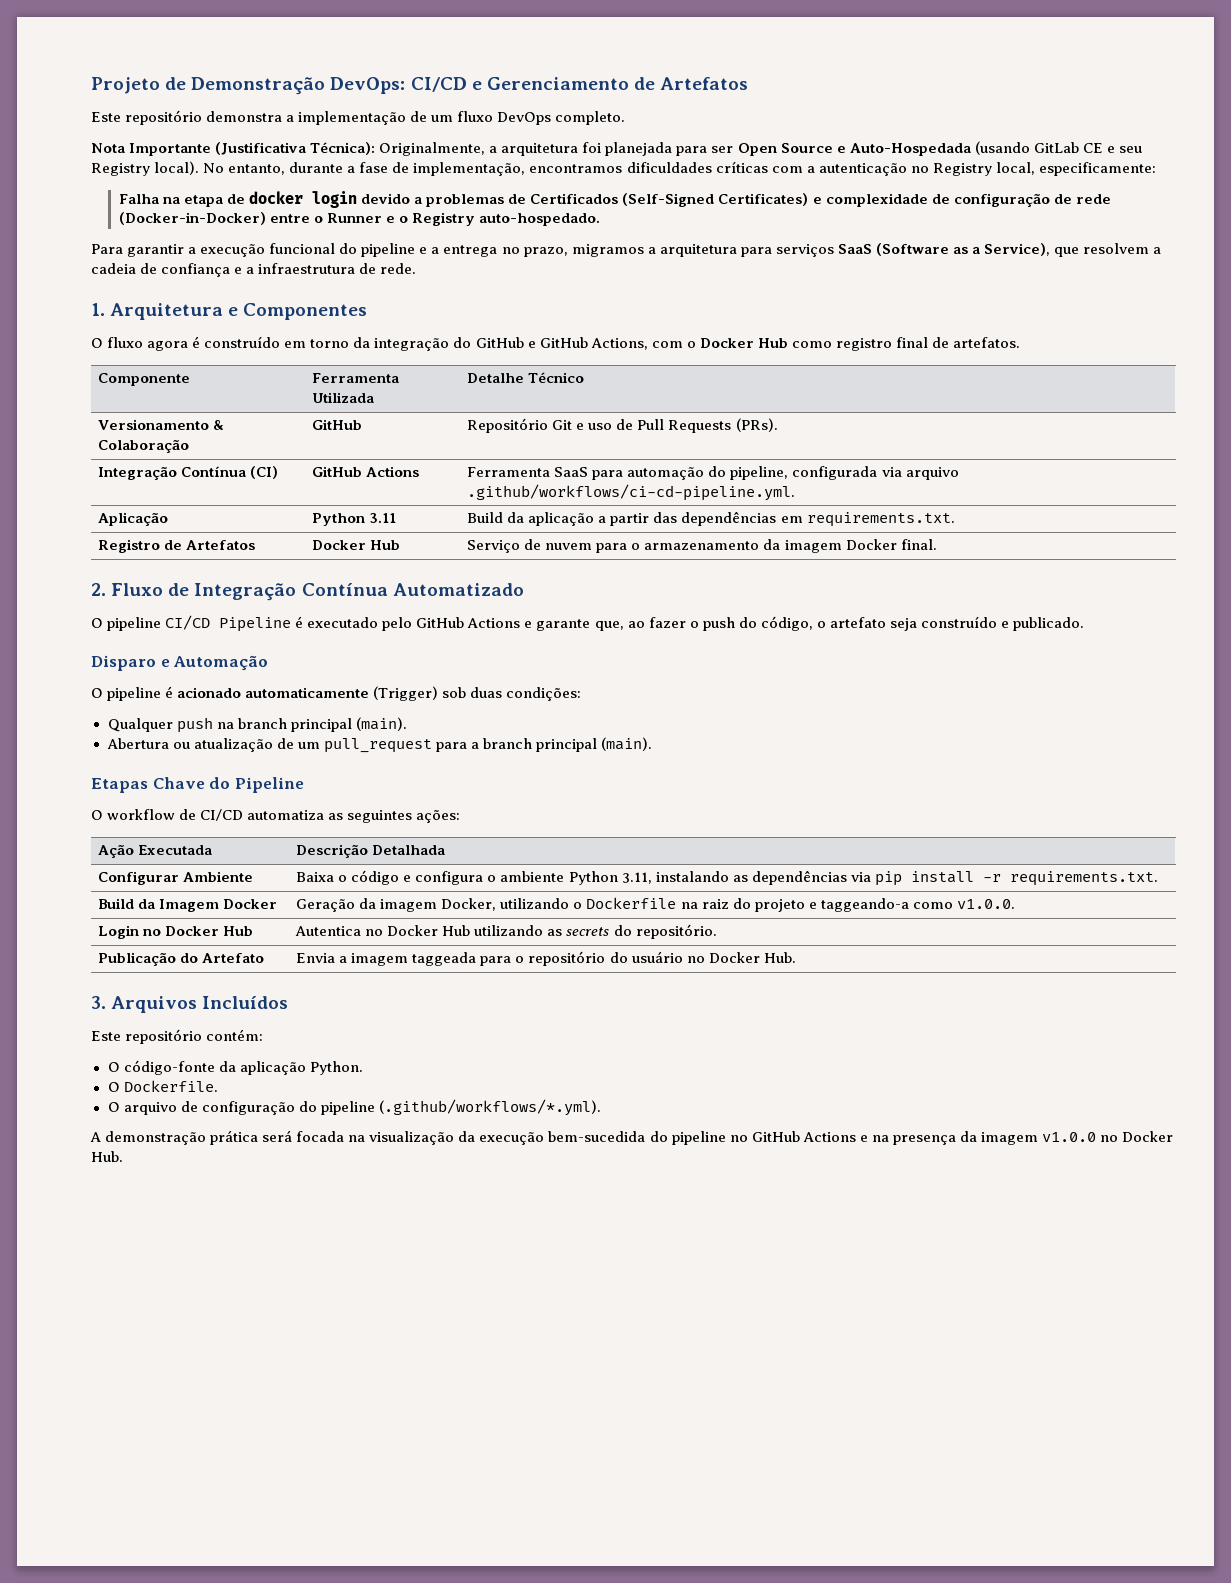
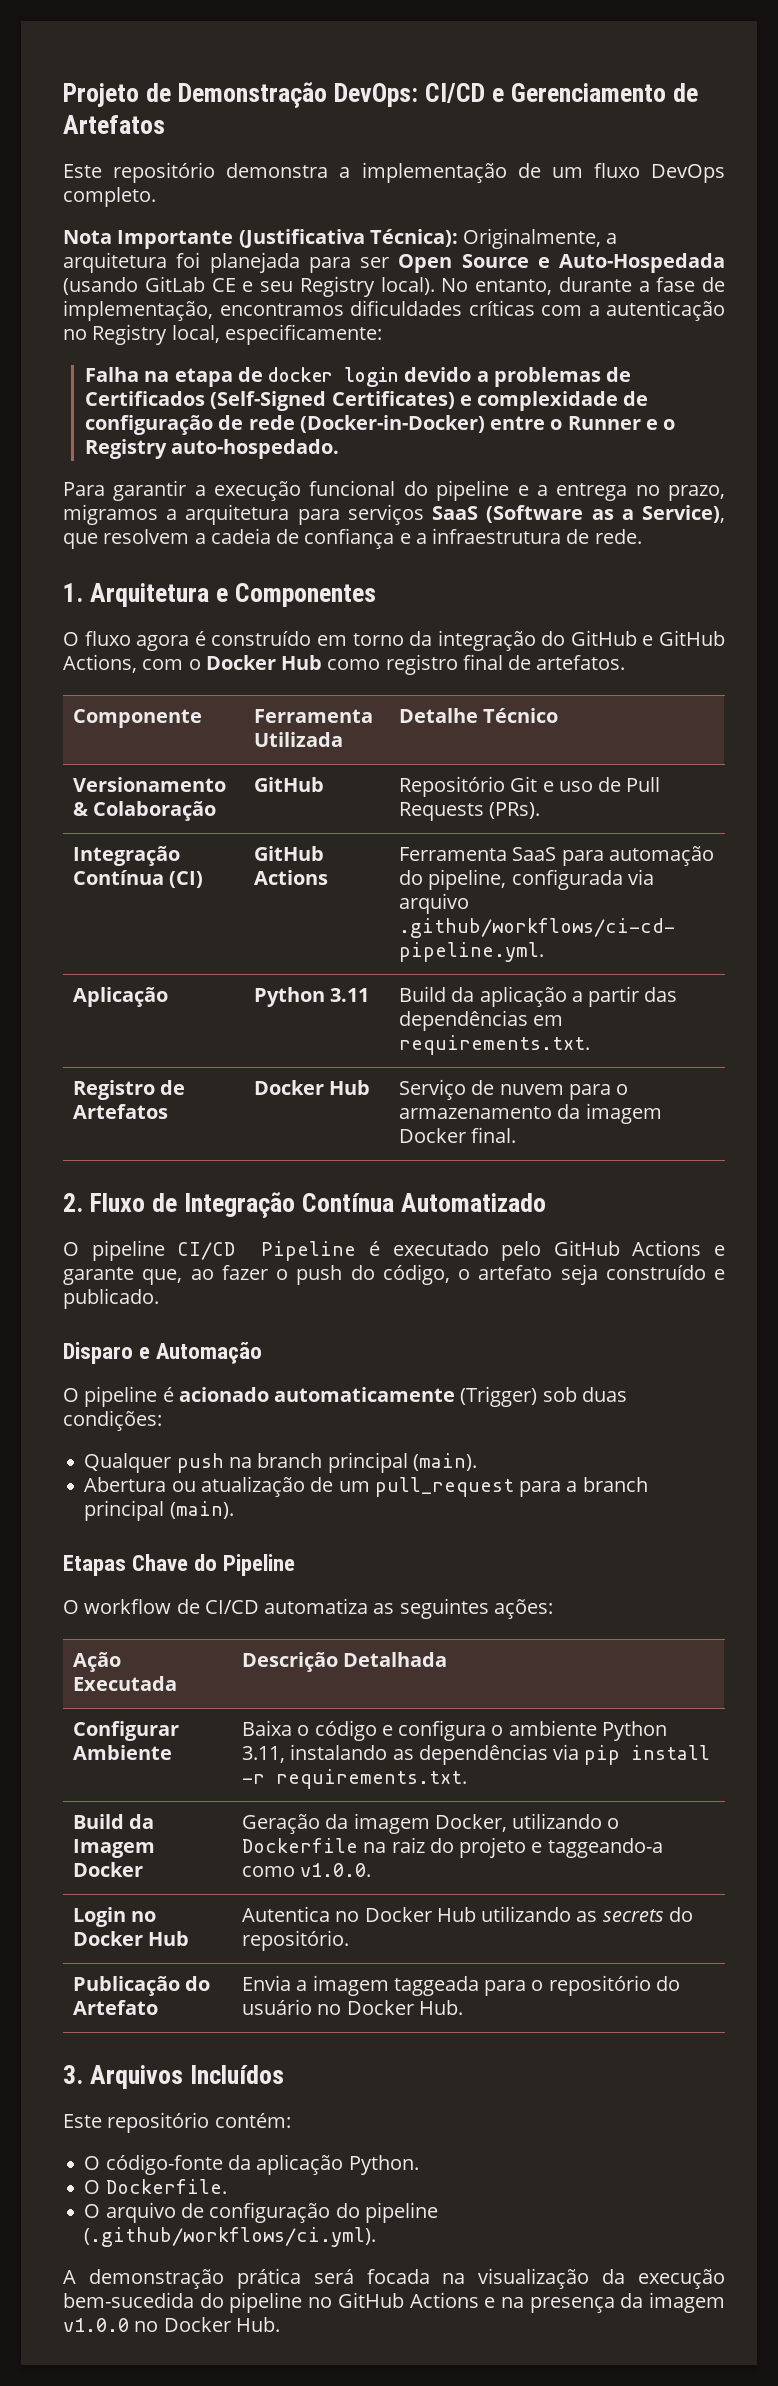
[378,1099,601,1116] (.github/workflows/*.yml). -> [84,2227,377,2247] (.github/workflows/ci.yml).

